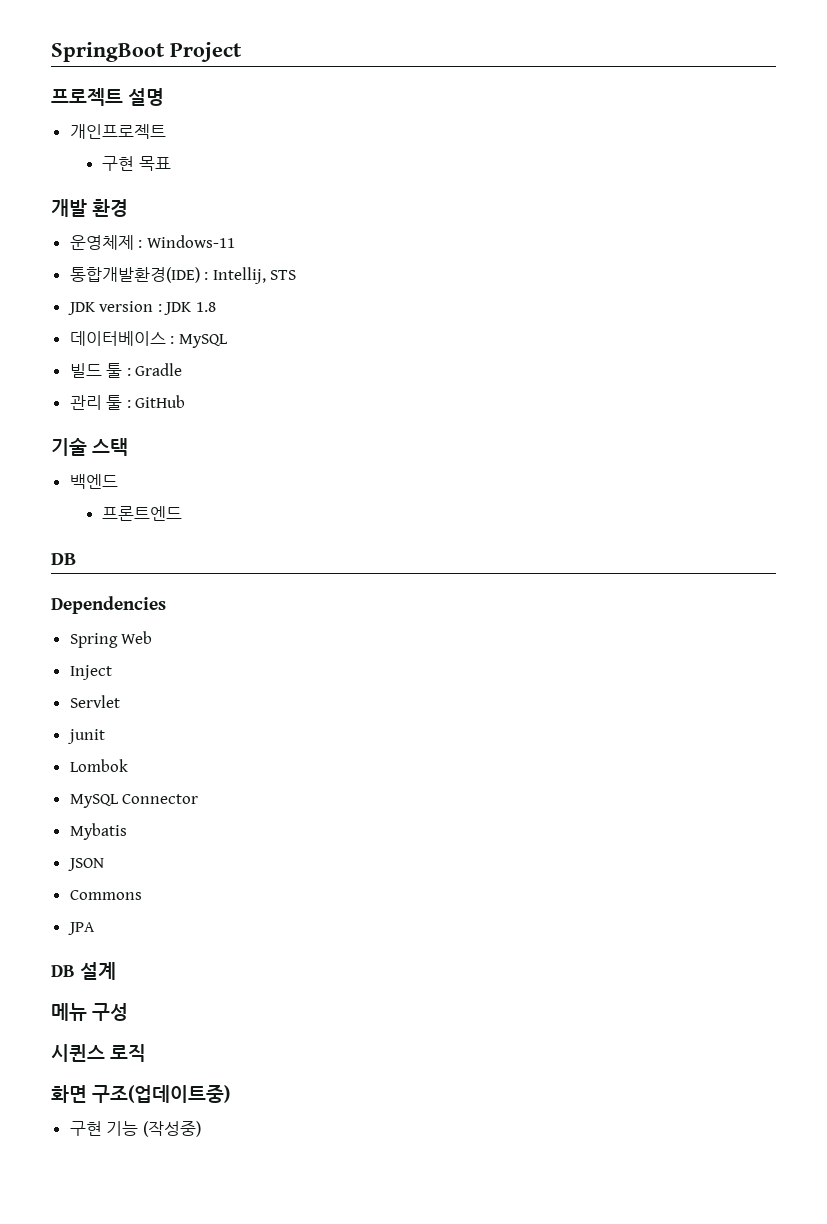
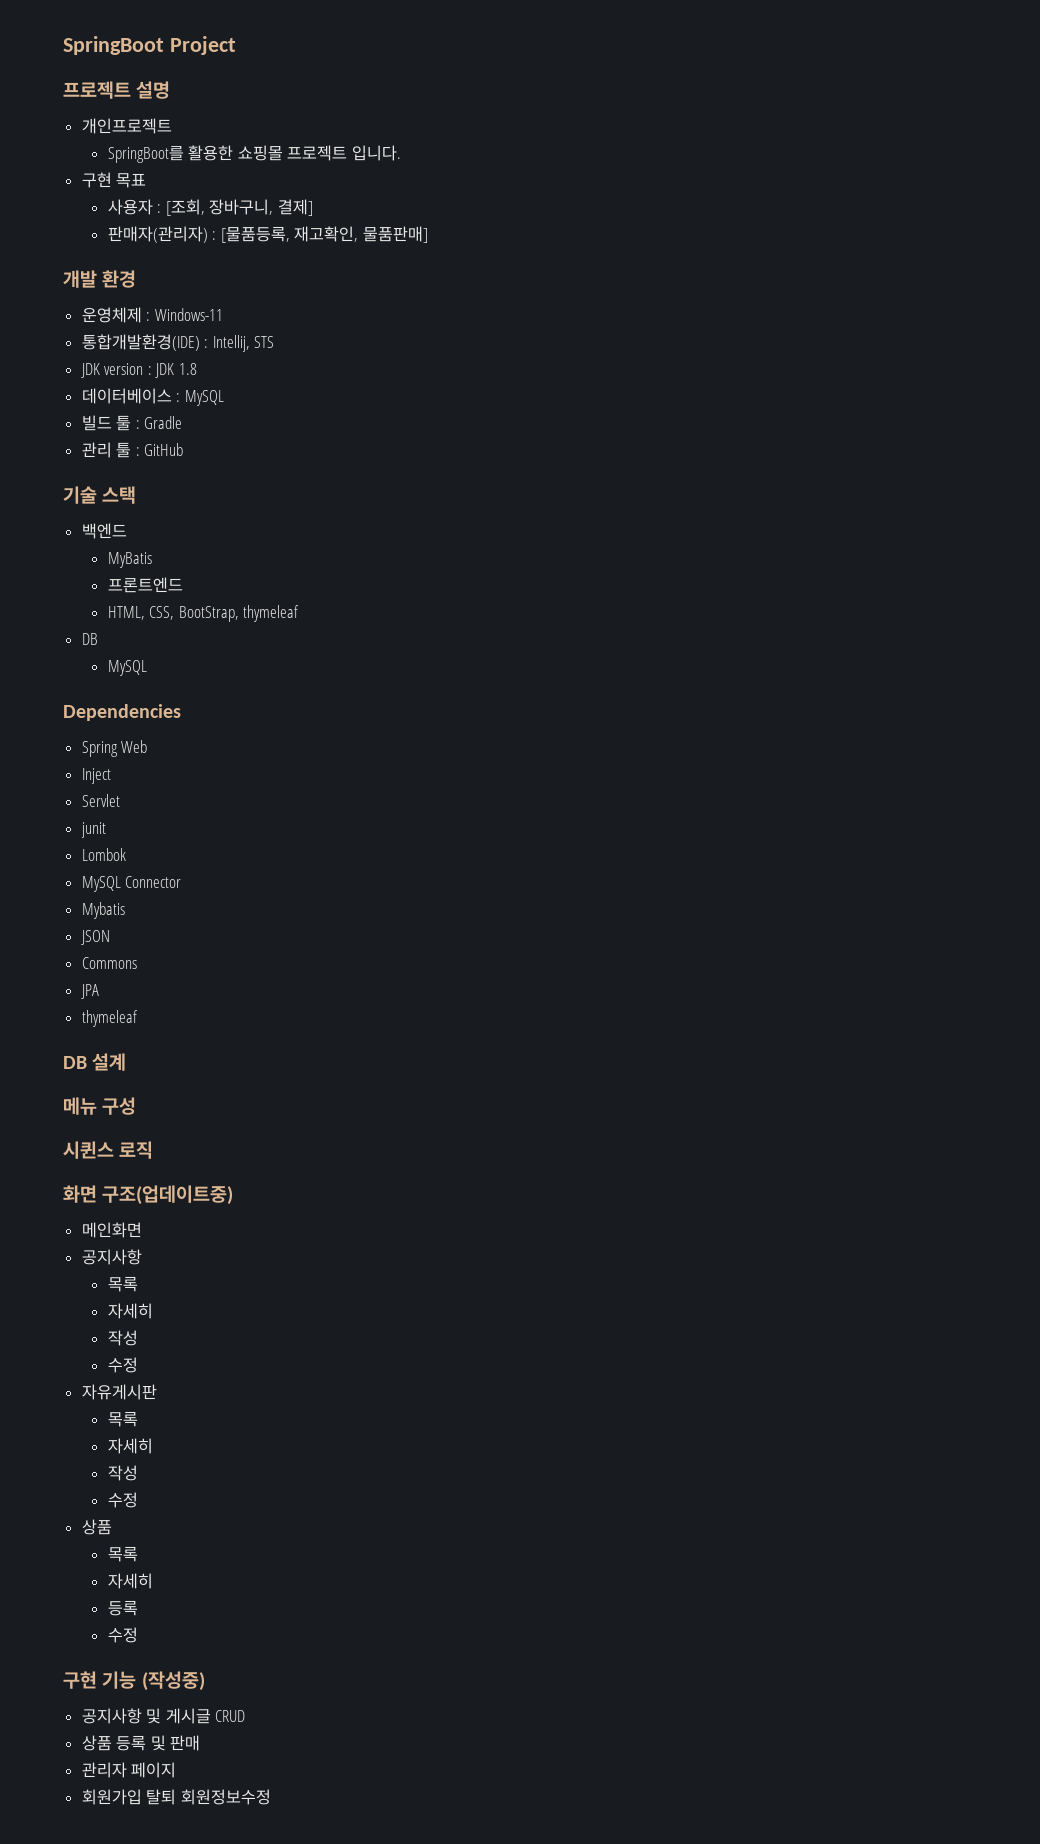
[102,156,171,171] 구현 목표 -> [107,145,401,163] [81,172,147,188] [107,199,313,216] [107,226,428,243] SpringBoot를 활용한 쇼핑몰 프로젝트 입니다. // 구현 목표 // 사용자 : [조회, 장바구니, 결제] // 판매자(관리자) : [물품등록, 재고확인, 물품판매]
(118, 481) none -> [107,552,152,568] // MyBatis
[51,553,76,565] // DB -> [107,605,300,622] [81,633,98,645] [107,660,147,676] // HTML, CSS, BootStrap, thymeleaf // DB // MySQL
(95, 928) none -> [81,1010,138,1027] // thymeleaf
[69,1121,201,1137] 구현 기능 (작성중) -> [81,1222,142,1238] [81,1249,142,1265] [107,1276,138,1292] [107,1303,153,1319] [107,1330,138,1346] [107,1357,138,1373] [81,1384,157,1400] [107,1411,138,1427] [107,1438,153,1454] [107,1465,138,1481] [107,1492,138,1508] [81,1519,112,1535] [107,1546,138,1562] [107,1573,153,1589] [107,1600,138,1616] [107,1627,138,1643] [63,1671,205,1691] [81,1708,246,1724] [81,1735,201,1751] [81,1762,177,1778] [81,1789,271,1805] 메인화면 // 공지사항 // 목록 // 자세히 // 작성 // 수정 // 자유게시판 // 목록 // 자세히 // 작성 // 수정 // 상품 // 목록 // 자세히 // 등록 // 수정 // 구현 기능 (작성중) // 공지사항 및 게시글 CRUD // 상품 등록 및 판매 // 관리자 페이지 // 회원가입 탈퇴 회원정보수정

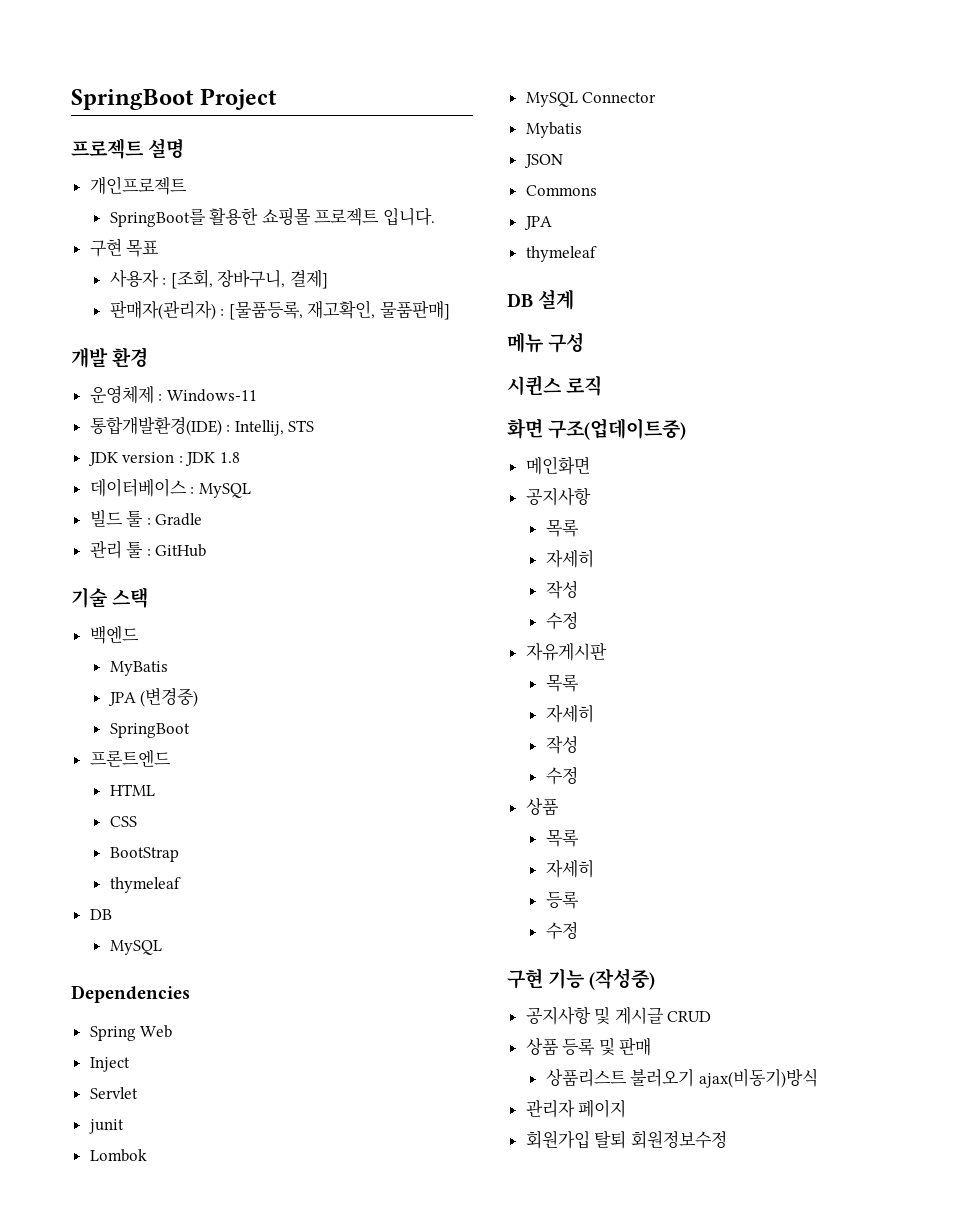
[107,577,183,593] [107,606,239,622] 프론트엔드 // HTML, CSS, BootStrap, -> [107,687,199,707] [109,723,190,738] [89,750,171,767] [109,784,155,796] [109,816,137,827] [109,847,179,862] JPA (변경중) // SpringBoot // 프론트엔드 // HTML // CSS // BootStrap //
(201, 1743) none -> [545,1068,818,1088] // 상품리스트 불러오기 ajax(비동기)방식

